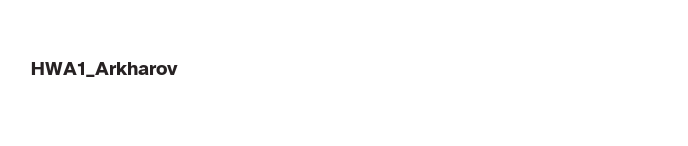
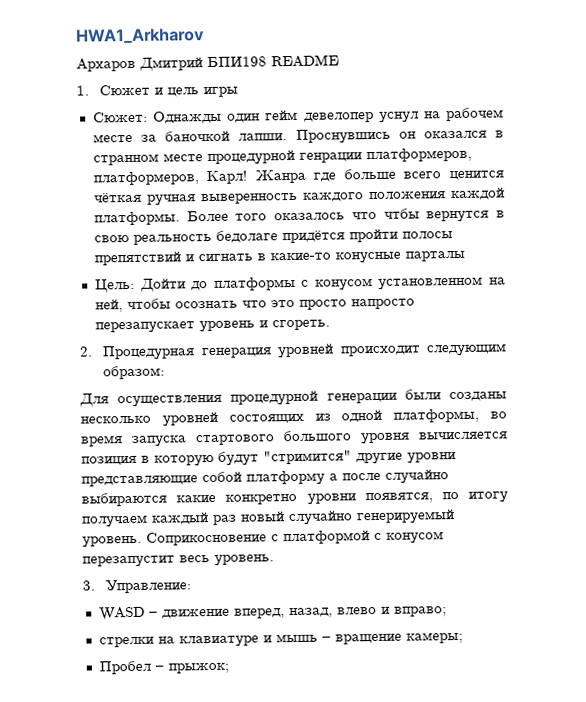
(178, 69) none -> [76,54,339,72] [76,84,239,98] [92,107,504,124] [92,128,504,144] [92,147,472,166] [92,168,504,186] [93,187,505,206] [93,208,506,226] [93,228,453,245] [93,250,465,266] [94,276,506,293] [94,298,415,313] [94,319,330,334] [79,343,507,361] [103,365,166,380] [79,389,507,408] [80,408,507,427] [81,430,508,447] [81,450,456,467] [81,469,449,487] [81,491,509,507] [81,509,455,528] [82,530,444,548] [82,554,274,568] [82,579,192,594] [98,606,447,621] [98,631,463,648] [98,660,229,675] // Архаров Дмитрий БПИ198 README // 1. Сюжет и цель игры // Сюжет: Однажды один гейм девелопер уснул на рабочем месте за баночкой лапши. Проснувшись он оказался в странном месте процедурной генрации платформеров, платформеров, Карл! Жанра где больше всего ценится чёткая ручная выверенность каждого положения каждой платформы. Более того оказалось что чтбы вернутся в свою реальность бедолаге придётся пройти полосы препятствий и сигнать в какие-то конусные парталы // Цель: Дойти до платформы с конусом установленном на ней, чтобы осознать что это просто напросто перезапускает уровень и сгореть. // 2. Процедурная генерация уровней происходит следующим образом: // Для осуществления процедурной генерации были созданы несколько уровней состоящих из одной платформы, во время запуска стартового большого уровня вычисляется позиция в которую будут "стримится" другие уровни представляющие собой платформу а после случайно выбираются какие конкретно уровни появятся, по итогу получаем каждый раз новый случайно генерируемый уровень. Соприкосновение с платформой с конусом перезапустит весь уровень. // 3. Управление: // WASD – движение вперед, назад, влево и вправо; // стрелки на клавиатуре и мышь – вращение камеры; // Пробел – прыжок;

